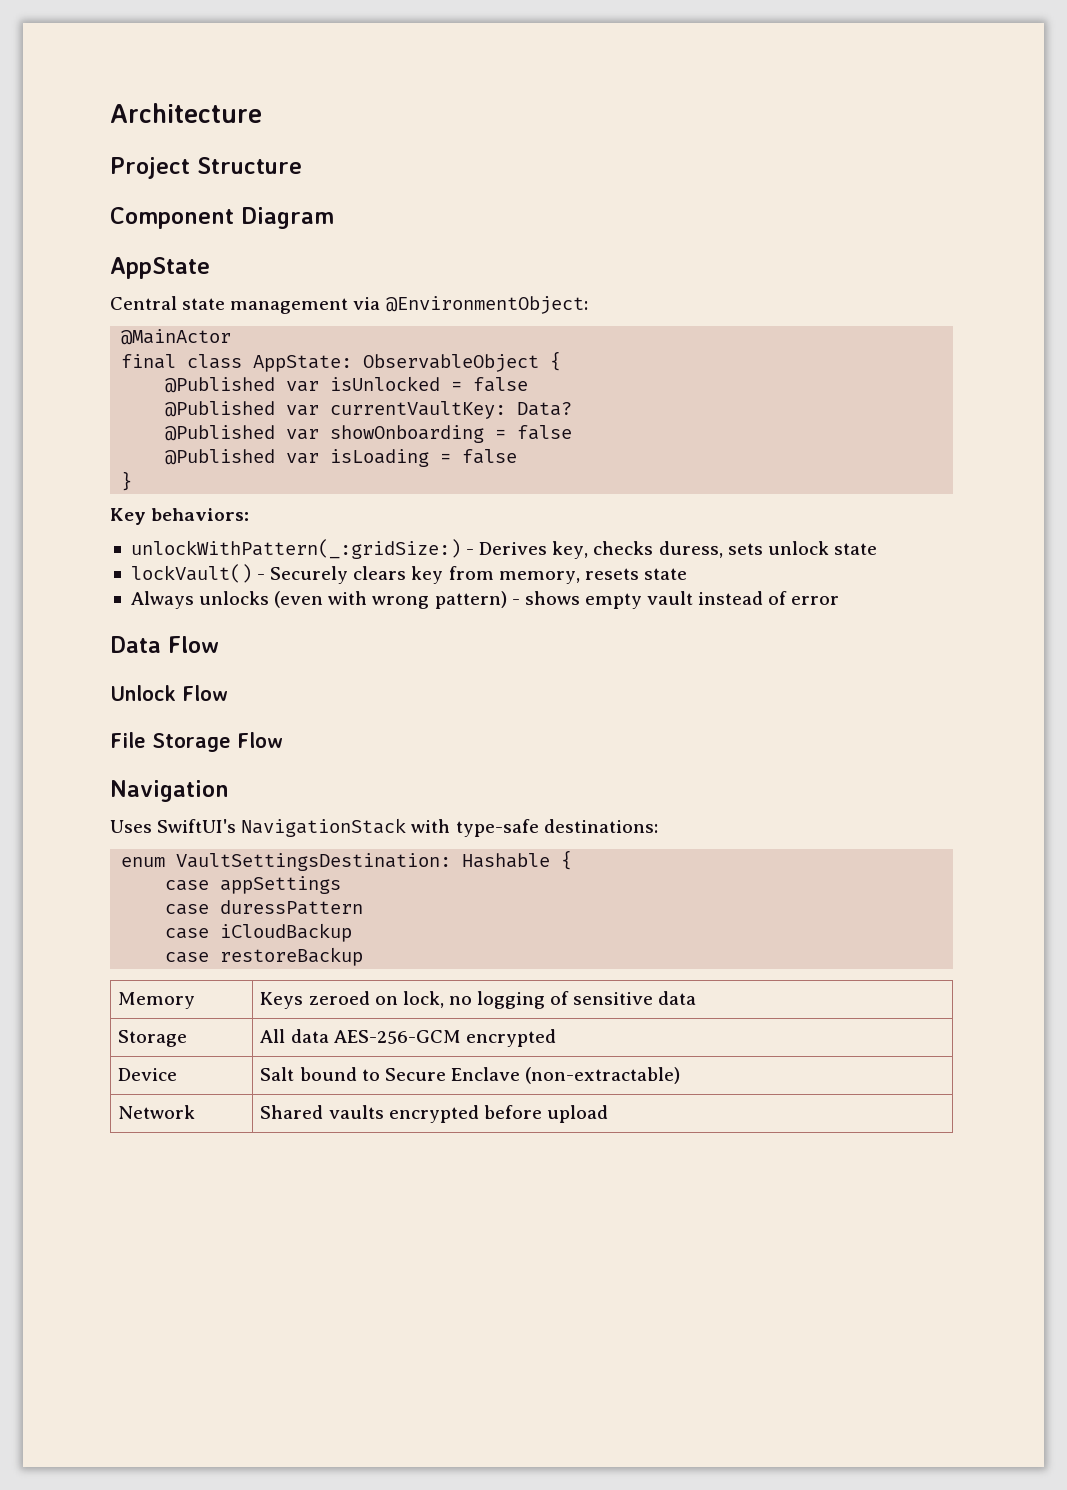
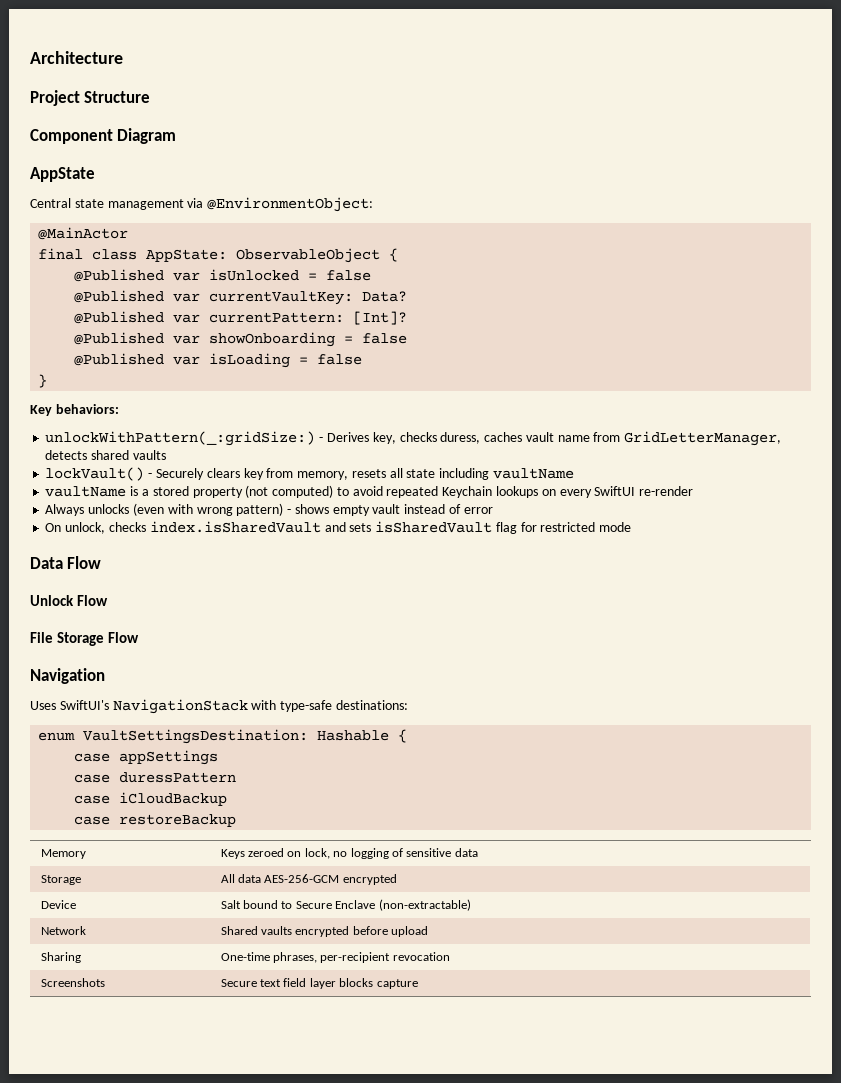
(573, 409) none -> [74,311,408,325] // @Published var currentPattern: [Int]?
[727,541,877,555] sets unlock state -> [484,431,782,446] [45,450,166,460] caches vault name from GridLetterManager, detects shared vaults
[643,568,687,580] state -> [389,468,574,480] [45,485,694,498] all state including vaultName // vaultName is a stored property (not computed) to avoid repeated Keychain lookups on every SwiftUI re-render
(840, 600) none -> [45,521,632,534] // On unlock, checks index.isSharedVault and sets isSharedVault flag for restricted mode
(608, 1114) none -> [40,952,81,963] [220,952,450,963] [40,978,105,987] [220,978,418,989] // Sharing | One-time phrases, per-recipient revocation // Screenshots | Secure text field layer blocks capture

